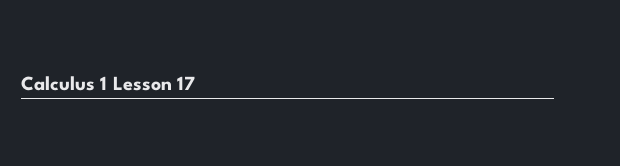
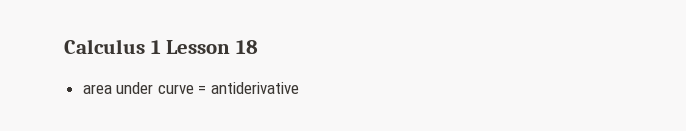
[177,76,196,90] 17 -> [235,40,258,54] [82,82,300,94] 18 // area under curve = antiderivative

